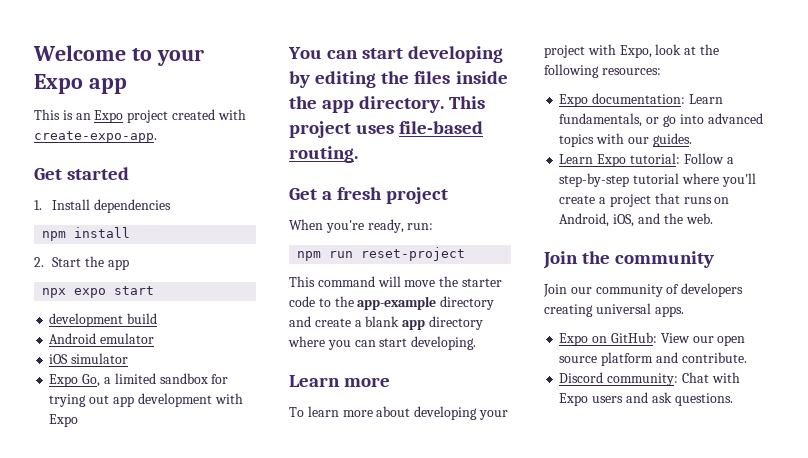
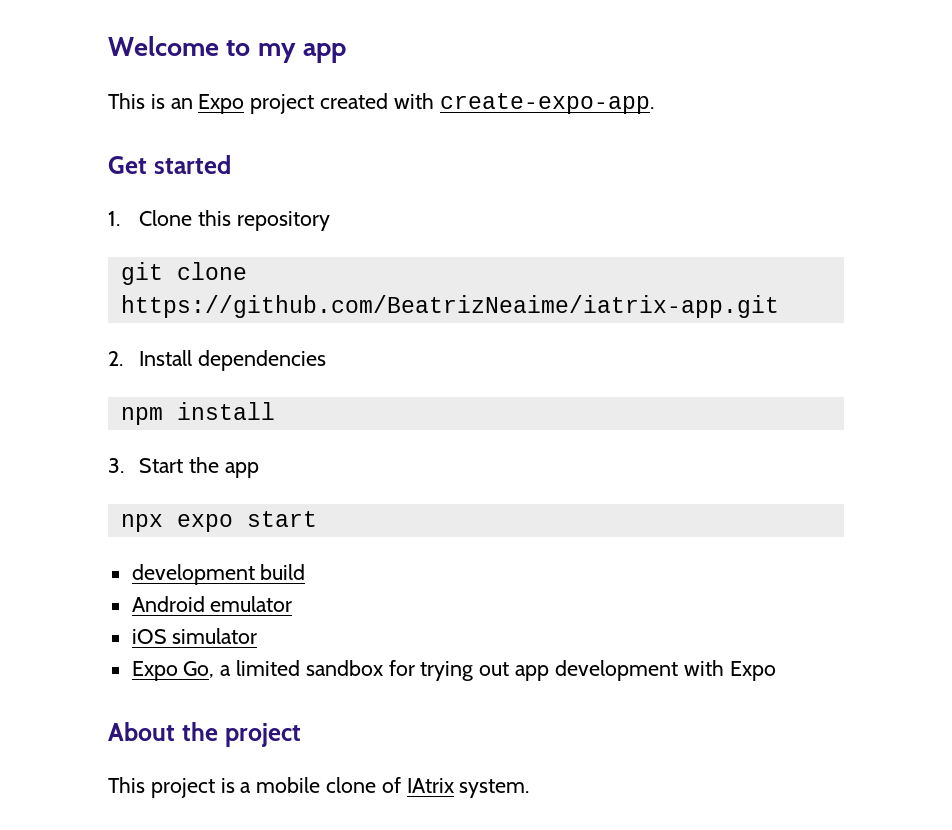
[156,49,204,66] [34,74,83,94] your Expo -> [257,43,296,63] my
(42, 205) none -> [139,210,330,231] [120,262,247,285] [120,295,779,318] [108,351,123,366] Clone this repository // git clone https://github.com/BeatrizNeaime/iatrix-app.git // 2.
[34,257,44,267] 2. -> [108,458,124,473] 3.
[288,46,504,63] [289,71,508,88] [289,96,486,113] [289,121,484,138] [289,146,358,163] [289,187,449,204] [289,219,434,233] [297,247,466,261] [289,276,502,287] [289,296,495,310] [289,316,483,330] [288,336,477,350] [289,375,391,387] [289,406,508,420] [544,44,719,58] [544,64,661,78] [559,93,723,107] [559,113,763,127] [559,133,692,147] [559,153,734,167] [559,173,756,187] [559,193,730,207] [559,213,713,227] [543,251,715,269] [543,283,744,297] [544,303,684,317] [559,332,746,346] [559,352,747,366] [559,372,740,386] [559,392,733,406] You can start developing by editing the files inside the app directory. This project uses file-based routing. // Get a fresh project // When you're ready, run: // npm run reset-project // This command will move the starter code to the app-example directory and create a blank app directory where you can start developing. // Learn more // To learn more about developing your project with Expo, look at the following resources: // Expo documentation: Learn fundamentals, or go into advanced topics with our guides. // Learn Expo tutorial: Follow a step-by-step tutorial where you'll create a project that runs on Android, iOS, and the web. // Join the community // Join our community of developers creating universal apps. // Expo on GitHub: View our open source platform and contribute. // Discord community: Chat with Expo users and ask questions. -> [108,722,301,747] [108,777,530,798] About the project // This project is a mobile clone of IAtrix system.

